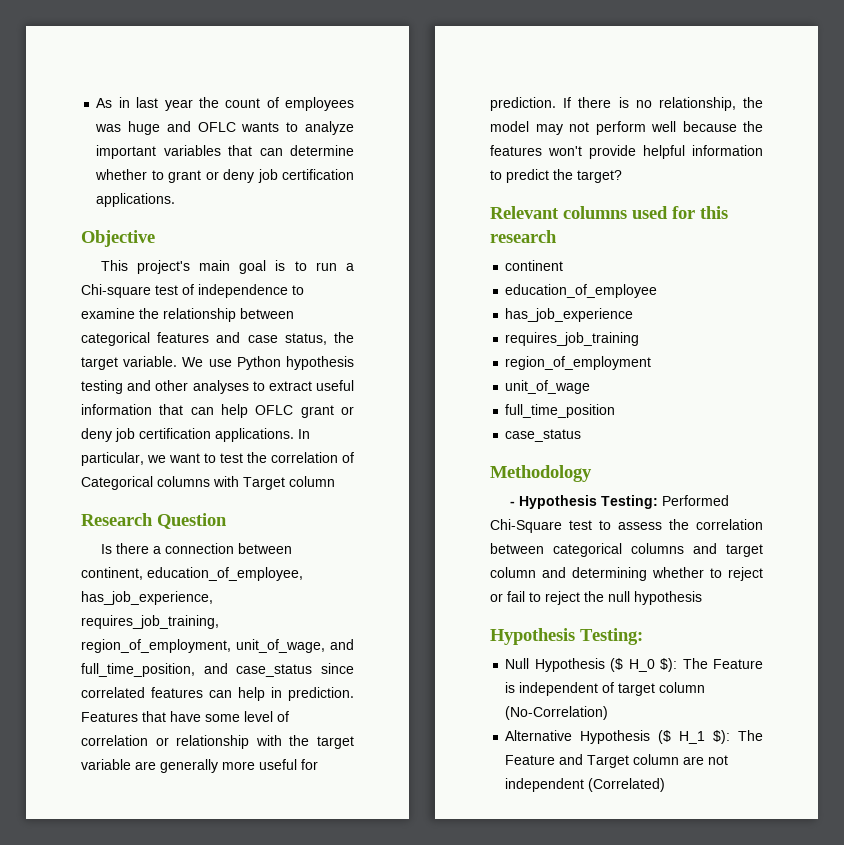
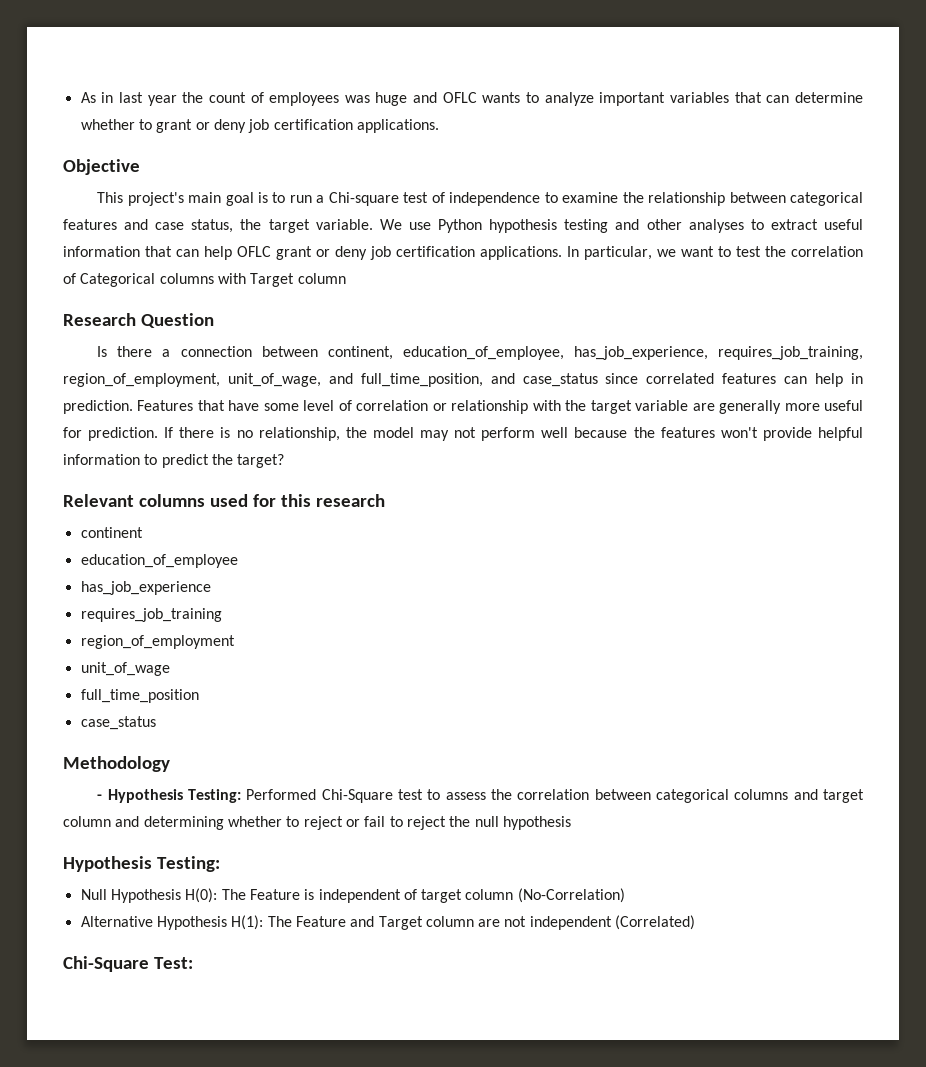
[610,658,678,672] ($ H_0 $): -> [185,888,218,903] H(0):
[658,730,731,744] ($ H_1 $): -> [231,915,264,930] H(1):
(666, 785) none -> [63,956,193,972] // Chi-Square Test:

